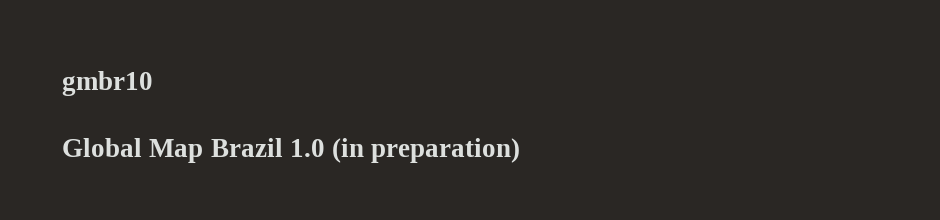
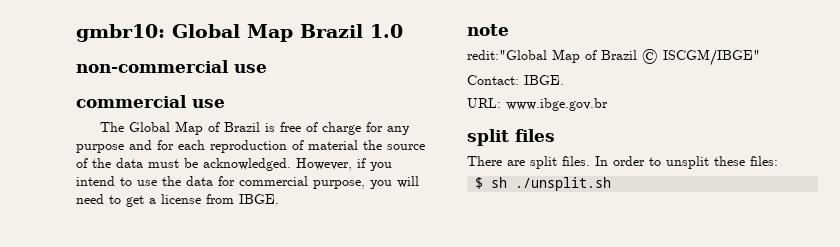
[62,71,153,96] gmbr10 // -> [76,24,165,42] gmbr10:
[332,138,521,163] (in preparation) -> [76,60,267,73] [76,95,225,108] [99,121,410,135] [76,140,425,153] [76,158,392,171] [76,176,419,189] [76,194,279,207] [467,24,509,36] [467,49,760,66] [467,75,564,85] [467,98,608,111] [467,129,555,146] [467,156,778,169] [475,177,612,191] // non-commercial use // commercial use // The Global Map of Brazil is free of charge for any purpose and for each reproduction of material the source of the data must be acknowledged. However, if you intend to use the data for commercial purpose, you will need to get a license from IBGE. // note // redit:"Global Map of Brazil © ISCGM/IBGE" // Contact: IBGE. // URL: www.ibge.gov.br // split files // There are split files. In order to unsplit these files: // $ sh ./unsplit.sh

